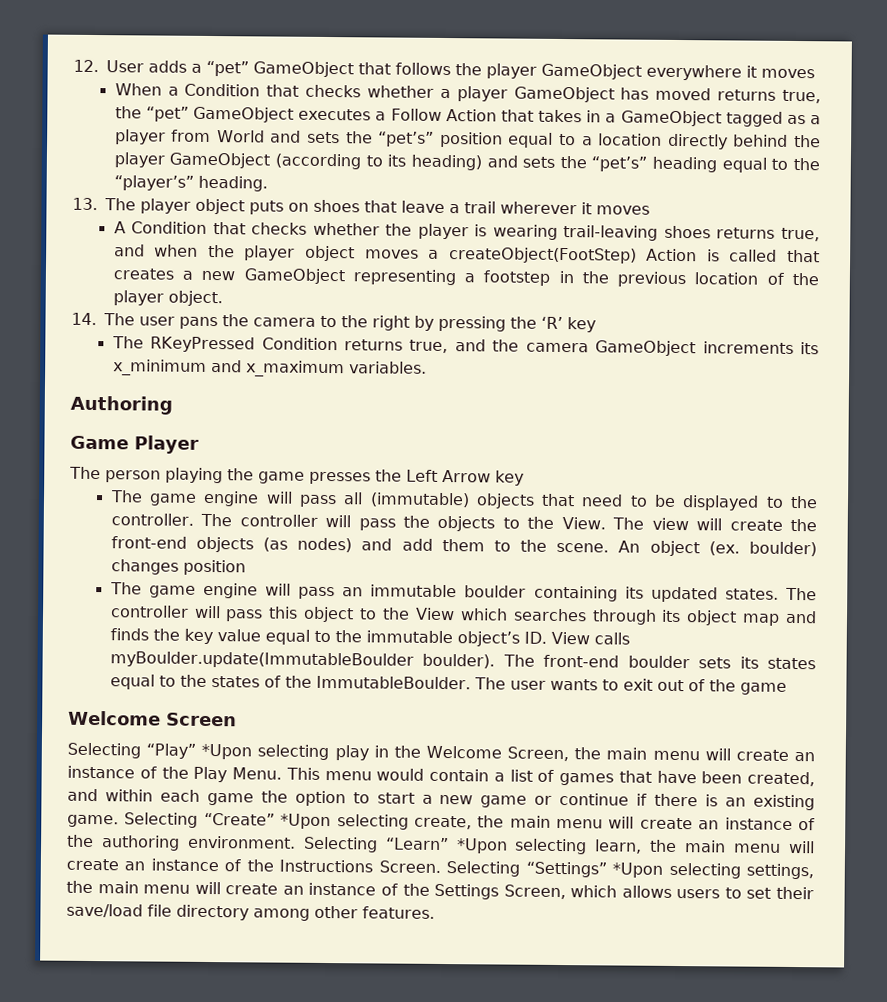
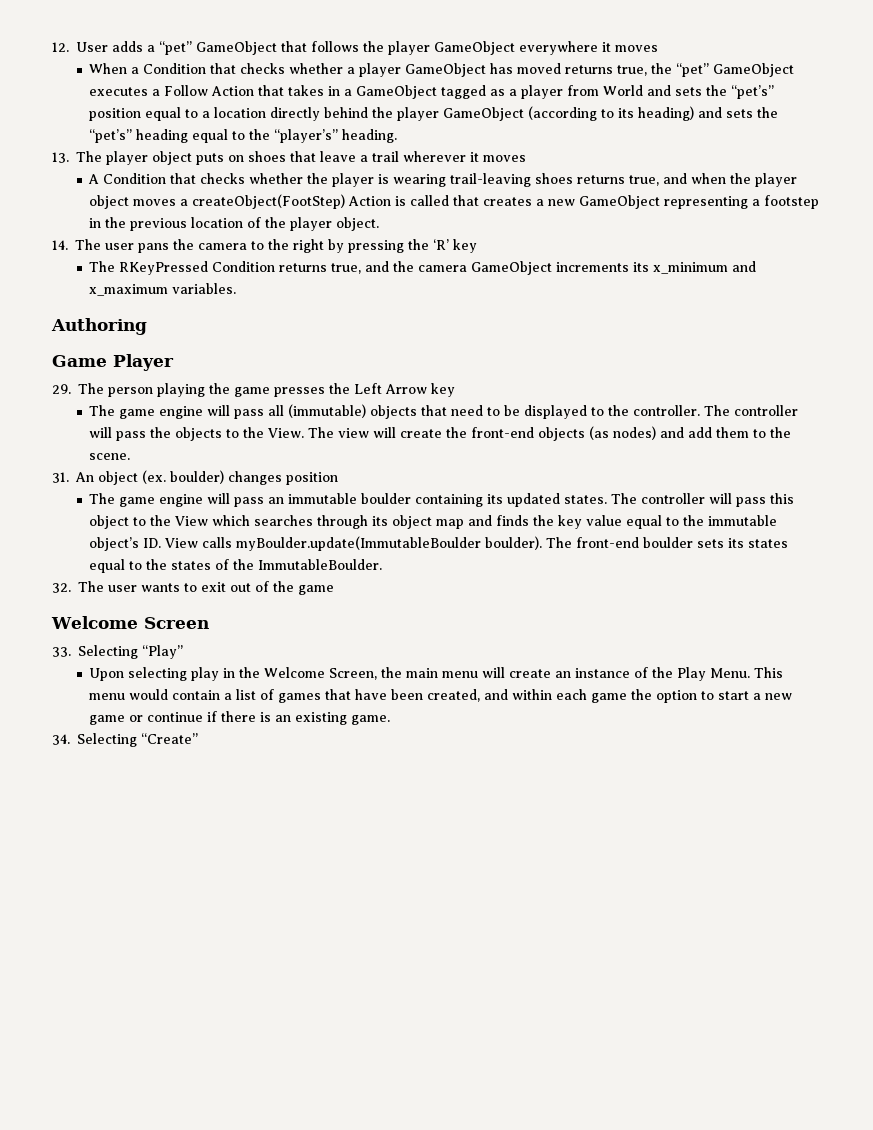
(199, 444) none -> [52,384,71,394] 29.
(610, 547) none -> [52,472,69,483] // 31.
(471, 682) none -> [52,583,71,593] // 32.
(237, 719) none -> [52,647,71,657] 33.
[201,743,253,760] *Upon -> [89,668,125,681] // Upon
(119, 821) none -> [52,734,70,745] // 34.
[280,813,815,831] [67,834,816,855] [66,858,815,880] [66,880,814,900] [66,903,435,921] *Upon selecting create, the main menu will create an instance of the authoring environment. Selecting “Learn” *Upon selecting learn, the main menu will create an instance of the Instructions Screen. Selecting “Settings” *Upon selecting settings, the main menu will create an instance of the Settings Screen, which allows users to set their save/load file directory among other features. -> (198, 738) none

